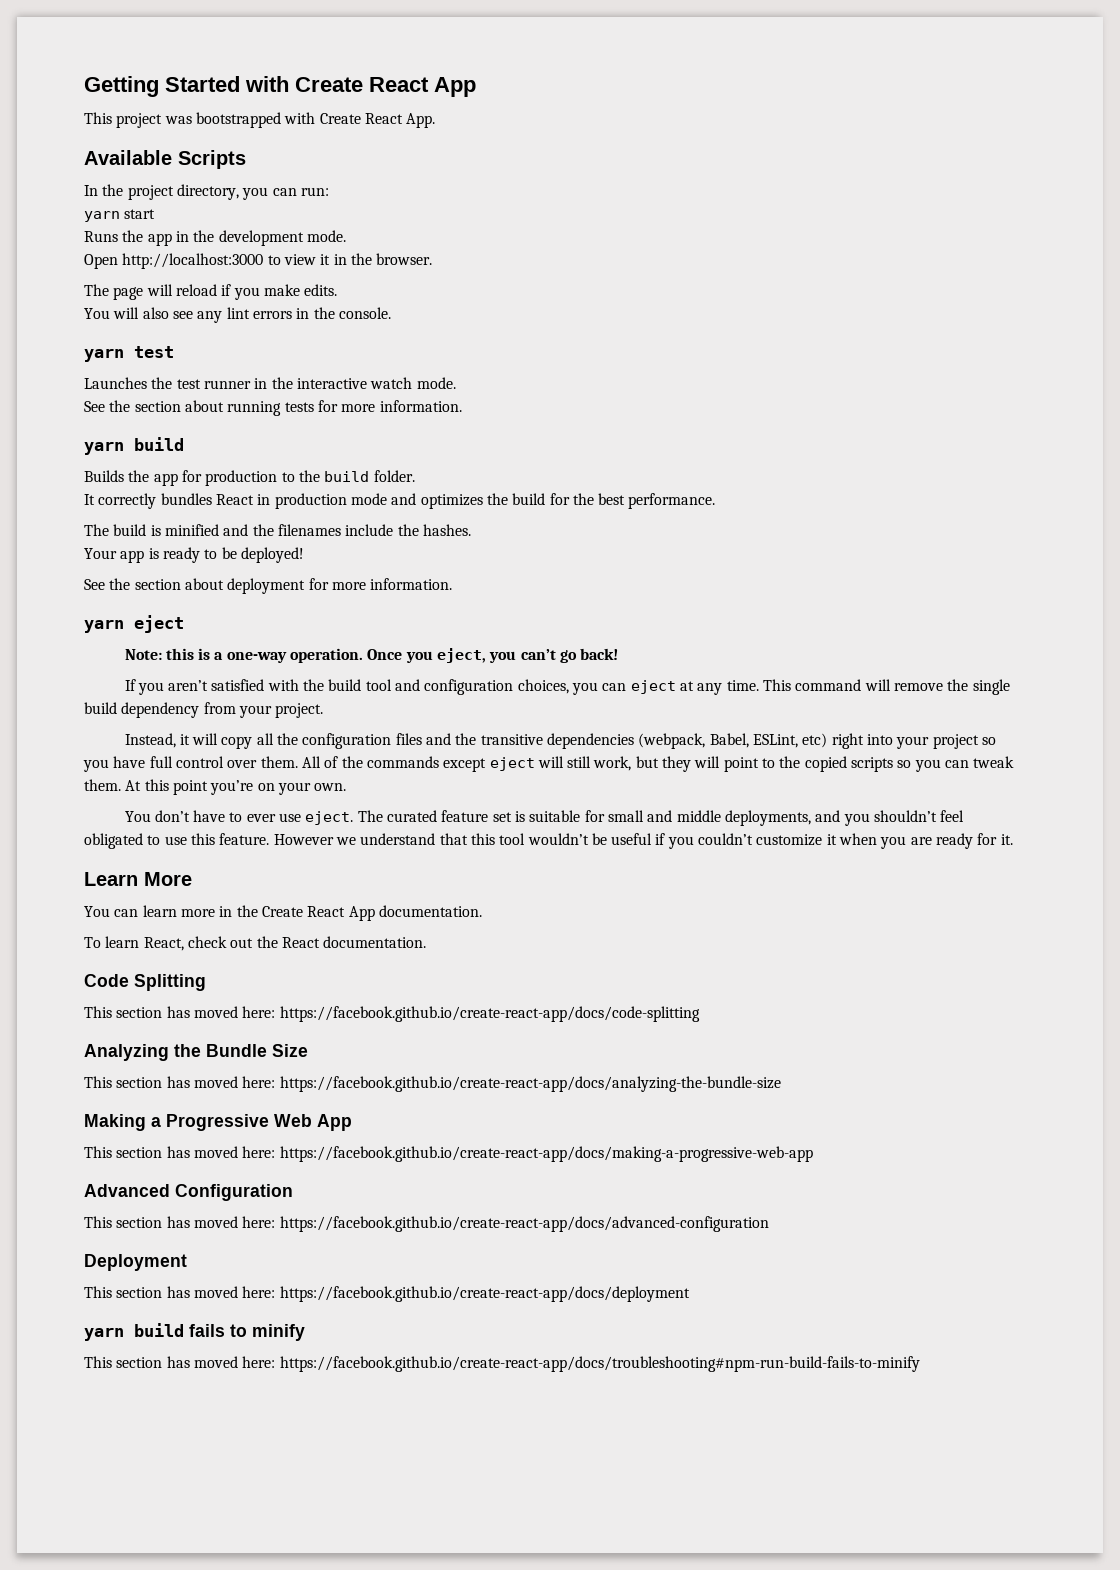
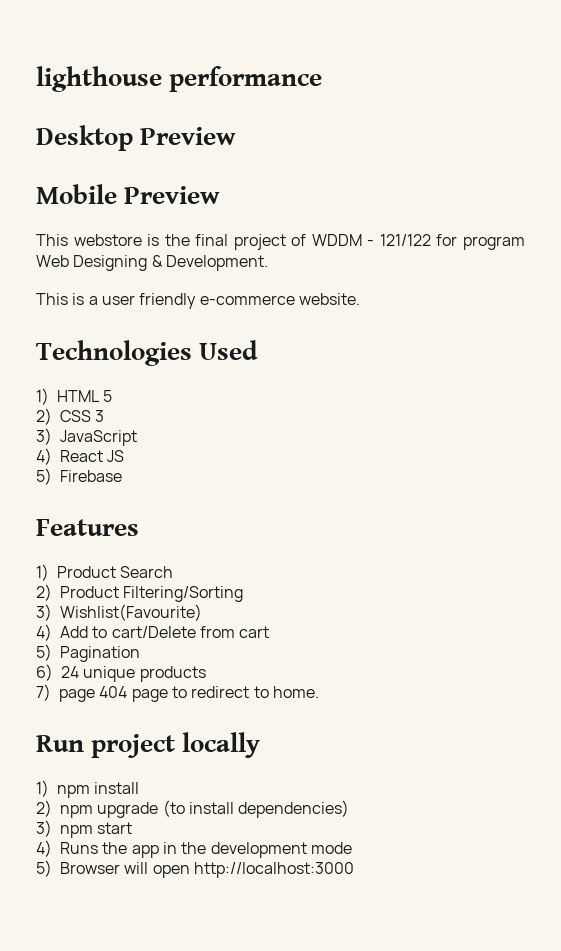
[84,76,476,97] [84,112,436,128] [84,150,246,169] [84,184,329,200] [84,211,120,222] Getting Started with Create React App // This project was bootstrapped with Create React App. // Available Scripts // In the project directory, you can run: // yarn -> [36,66,323,92] [36,125,237,151] [36,184,221,204] [36,234,526,250] [36,255,268,271] [36,293,360,309] [36,340,259,366] [36,388,113,405] [36,408,105,425] [36,428,137,446] [36,448,125,465] [36,468,122,485] [36,519,139,536] [36,564,174,581] [36,584,244,602] [36,604,202,621] [36,624,270,641] [36,644,140,662] [36,664,206,682] [36,684,319,702] [36,732,261,758] [36,780,140,798] [36,800,350,818] [36,820,93,838] lighthouse performance // Desktop Preview // Mobile Preview // This webstore is the final project of WDDM - 121/122 for program Web Designing & Development. // This is a user friendly e-commerce website. // Technologies Used // 1) HTML 5 // 2) CSS 3 // 3) JavaScript // 4) React JS // 5) Firebase // Features // 1) Product Search // 2) Product Filtering/Sorting // 3) Wishlist(Favourite) // 4) Add to cart/Delete from cart // 5) Pagination // 6) 24 unique products // 7) page 404 page to redirect to home. // Run project locally // 1) npm install // 2) npm upgrade (to install dependencies) // 3) npm
(156, 214) none -> [36,840,52,857] 4)
[306,230,346,242] [84,253,433,269] [84,284,338,300] [84,307,391,323] [84,346,174,362] [84,377,456,389] [84,400,462,416] [84,437,184,455] [84,470,415,486] [84,493,716,509] [84,524,471,536] [84,547,304,563] [84,578,453,594] [84,615,184,633] [124,648,619,663] [124,679,1010,695] [84,702,324,718] [124,733,996,749] [83,756,1015,772] [84,779,347,795] [124,810,965,826] [84,833,1013,849] [84,872,192,886] [84,905,482,921] [84,936,427,951] [84,974,206,991] [84,1006,700,1022] [84,1044,308,1061] [84,1076,781,1092] [84,1114,352,1131] [84,1146,813,1162] [84,1184,293,1201] [84,1216,769,1232] [84,1254,187,1271] [84,1286,690,1302] [84,1323,305,1341] [84,1356,920,1372] mode. // Open http://localhost:3000 to view it in the browser. // The page will reload if you make edits. // You will also see any lint errors in the console. // yarn test // Launches the test runner in the interactive watch mode. // See the section about running tests for more information. // yarn build // Builds the app for production to the build folder. // It correctly bundles React in production mode and optimizes the build for the best performance. // The build is minified and the filenames include the hashes. // Your app is ready to be deployed! // See the section about deployment for more information. // yarn eject // Note: this is a one-way operation. Once you eject, you can’t go back! // If you aren’t satisfied with the build tool and configuration choices, you can eject at any time. This command will remove the single build dependency from your project. // Instead, it will copy all the configuration files and the transitive dependencies (webpack, Babel, ESLint, etc) right into your project so you have full control over them. All of the commands except eject will still work, but they will point to the copied scripts so you can tweak them. At this point you’re on your own. // You don’t have to ever use eject. The curated feature set is suitable for small and middle deployments, and you shouldn’t feel obligated to use this feature. However we understand that this tool wouldn’t be useful if you couldn’t customize it when you are ready for it. // Learn More // You can learn more in the Create React App documentation. // To learn React, check out the React documentation. // Code Splitting // This section has moved here: https://facebook.github.io/create-react-app/docs/code-splitting // Analyzing the Bundle Size // This section has moved here: https://facebook.github.io/create-react-app/docs/analyzing-the-bundle-size // Making a Progressive Web App // This section has moved here: https://facebook.github.io/create-react-app/docs/making-a-progressive-web-app // Advanced Configuration // This section has moved here: https://facebook.github.io/create-react-app/docs/advanced-configuration // Deployment // This section has moved here: https://facebook.github.io/create-react-app/docs/deployment // yarn build fails to minify // This section has moved here: https://facebook.github.io/create-react-app/docs/troubleshooting#npm-run-build-fails-to-minify -> [310,842,352,854] [36,860,354,878] mode // 5) Browser will open http://localhost:3000

